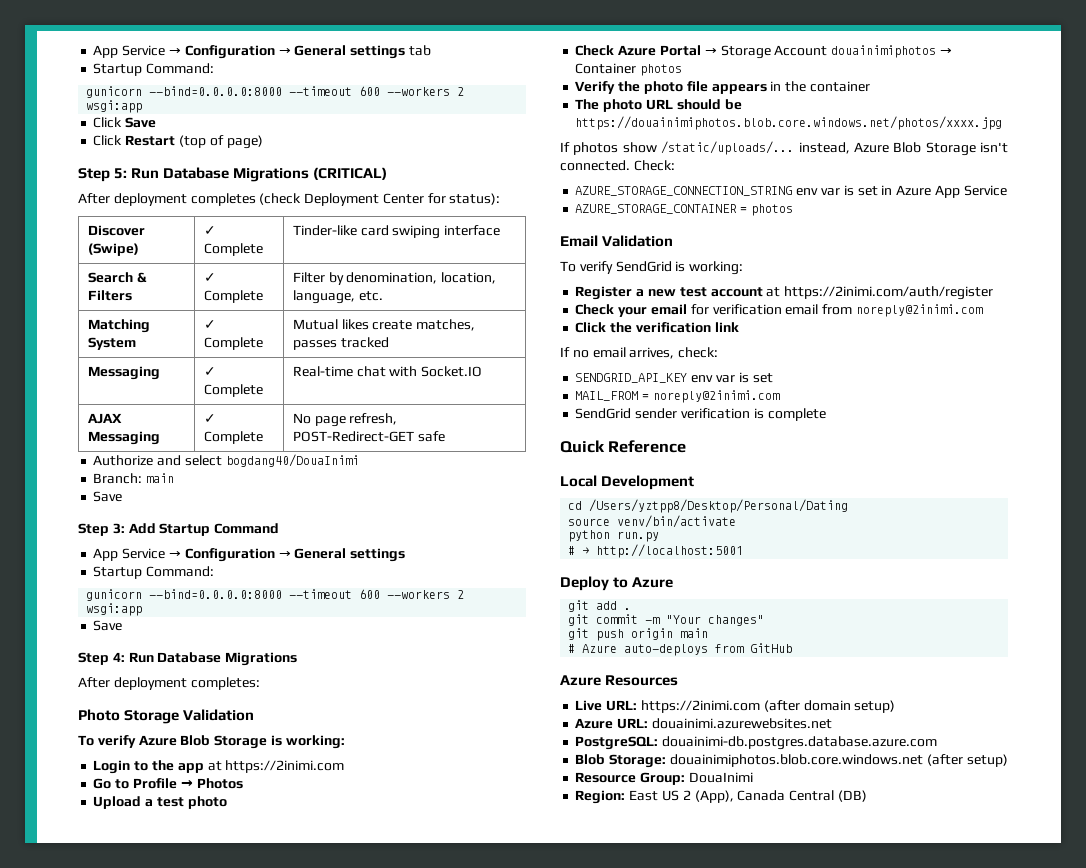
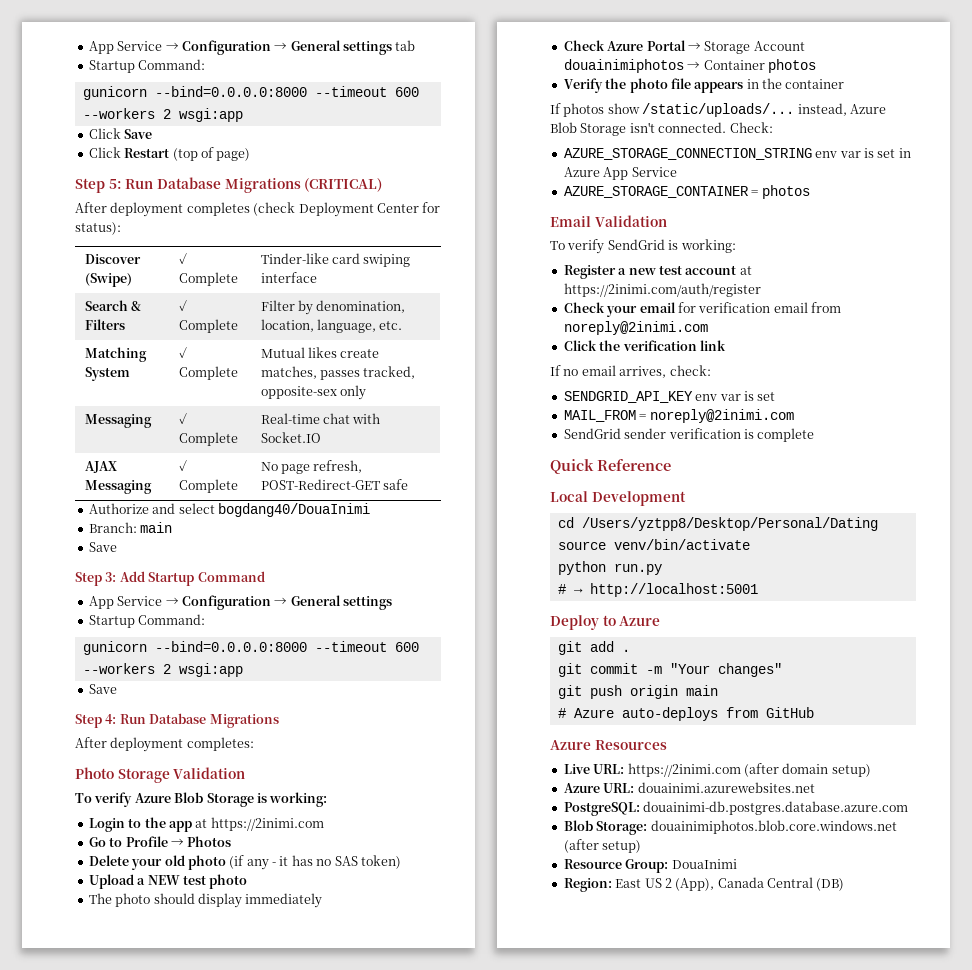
[340,337,389,348] tracked -> [363,366,416,379] [260,385,367,400] tracked, opposite-sex only
(243, 783) none -> [88,855,401,870] // Delete your old photo (if any - it has no SAS token)
(154, 803) none -> [147,875,180,885] NEW
(227, 802) none -> [88,893,323,908] // The photo should display immediately
[575,99,742,112] [575,116,1003,130] // The photo URL should be https://douainimiphotos.blob.core.windows.net/photos/xxxx.jpg -> (845, 84) none

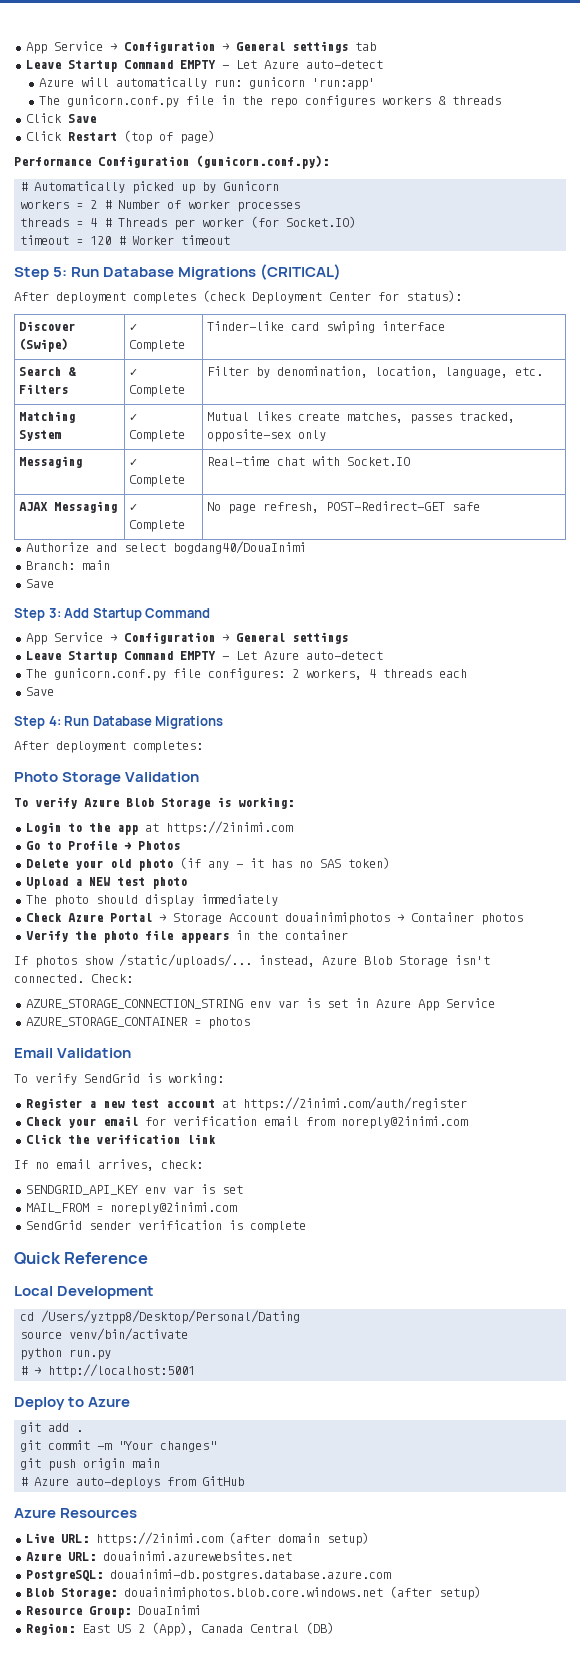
[88,59,206,73] [82,86,419,100] [82,108,243,122] Startup Command: // gunicorn --bind=0.0.0.0:8000 --timeout 600 --workers 2 wsgi:app -> [25,60,383,72] [38,77,375,90] [38,95,501,108] Leave Startup Command EMPTY - Let Azure auto-detect // Azure will automatically run: gunicorn 'run:app' // The gunicorn.conf.py file in the repo configures workers & threads
(251, 154) none -> [14,155,329,169] [20,181,280,194] [20,200,301,212] [20,216,357,230] [20,235,231,245] // Performance Configuration (gunicorn.conf.py): // # Automatically picked up by Gunicorn // workers = 2 # Number of worker processes // threads = 4 # Threads per worker (for Socket.IO) // timeout = 120 # Worker timeout
[88,614,206,628] [82,641,419,655] [82,663,243,677] Startup Command: // gunicorn --bind=0.0.0.0:8000 --timeout 600 --workers 2 wsgi:app -> [25,651,383,663] [25,668,467,681] Leave Startup Command EMPTY - Let Azure auto-detect // The gunicorn.conf.py file configures: 2 workers, 4 threads each

